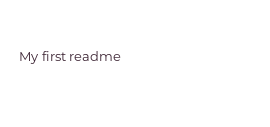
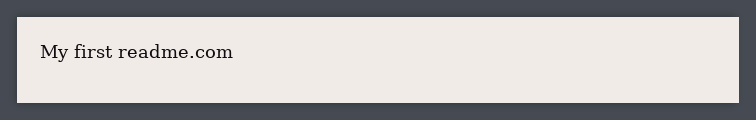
[69,51,122,61] readme -> [118,44,233,58] readme.com

